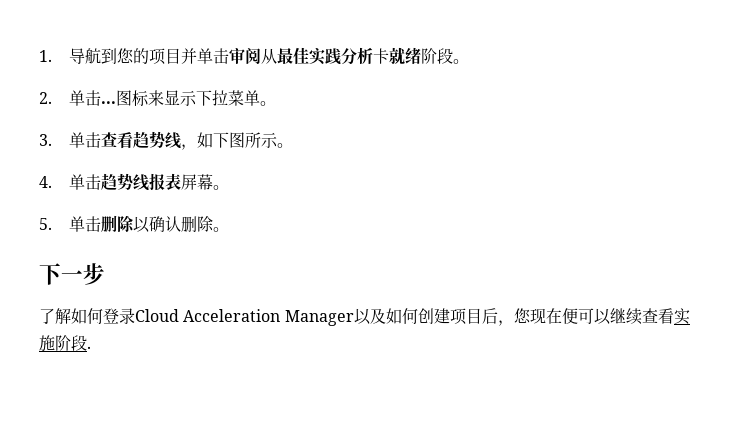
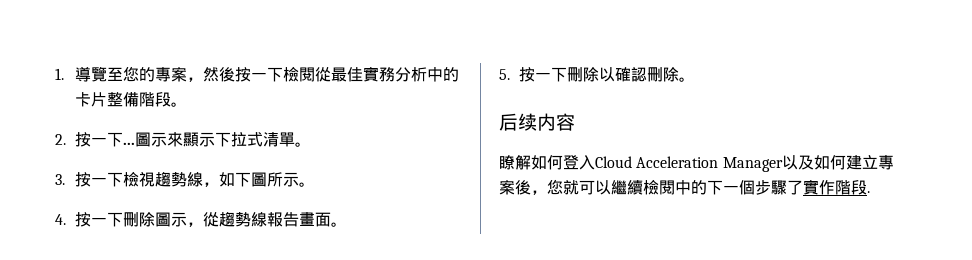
[69,47,470,65] [39,90,277,107] [39,131,294,150] [39,173,230,191] [39,215,198,233] 导航到您的项目并单击审阅从最佳实践分析卡就绪阶段。 // 2.单击...图标来显示下拉菜单。 // 3.单击查看趋势线，如下图所示。 // 4.单击趋势线报表屏幕。 // 5.单击删除以确认删 -> [74,66,459,82] [74,92,187,107] [55,132,311,147] [55,171,315,187] [55,212,347,227] [499,67,663,82] 導覽至您的專案，然後按一下檢閱從最佳實務分析中的卡片整備階段。 // 2.按一下...圖示來顯示下拉式清單。 // 3.按一下檢視趨勢線，如下圖所示。 // 4.按一下刪除圖示，從趨勢線報告畫面。 // 5.按一下刪除以確認刪
[39,263,105,285] [39,308,55,324] 下一步 // 了 -> [499,113,575,131] [499,155,515,170] 后续内容 // 瞭
[119,308,135,324] 录 -> [579,155,595,170] 入
[417,308,690,326] [39,335,71,352] 创建项目后，您现在便可以继续查看实施阶 -> [845,155,894,170] [499,179,851,195] 建立專案後，您就可以繼續檢閱中的下一個步驟了實作階

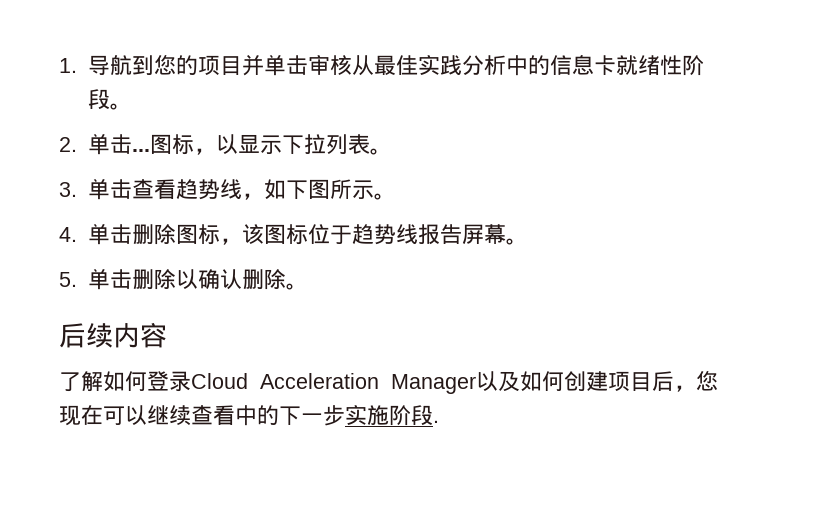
[74,66,459,82] [74,92,187,107] [55,132,311,147] [55,171,315,187] [55,212,347,227] [499,67,663,82] 導覽至您的專案，然後按一下檢閱從最佳實務分析中的卡片整備階段。 // 2.按一下...圖示來顯示下拉式清單。 // 3.按一下檢視趨勢線，如下圖所示。 // 4.按一下刪除圖示，從趨勢線報告畫面。 // 5.按一下刪除以確認刪 -> [87,54,704,76] [87,89,132,110] [59,134,392,155] [59,179,396,200] [59,224,528,245] [59,269,264,290] 导航到您的项目并单击审核从最佳实践分析中的信息卡就绪性阶段。 // 2.单击...图标，以显示下拉列表。 // 3.单击查看趋势线，如下图所示。 // 4.单击删除图标，该图标位于趋势线报告屏幕。 // 5.单击删除以确认删
[499,155,515,170] 瞭 -> [59,372,81,392] 了
[579,155,595,170] 入 -> [169,371,191,392] 录
[845,155,894,170] [499,179,851,195] 建立專案後，您就可以繼續檢閱中的下一個步驟了實作階 -> [564,370,718,392] [59,405,411,426] 创建项目后，您现在可以继续查看中的下一步实施阶

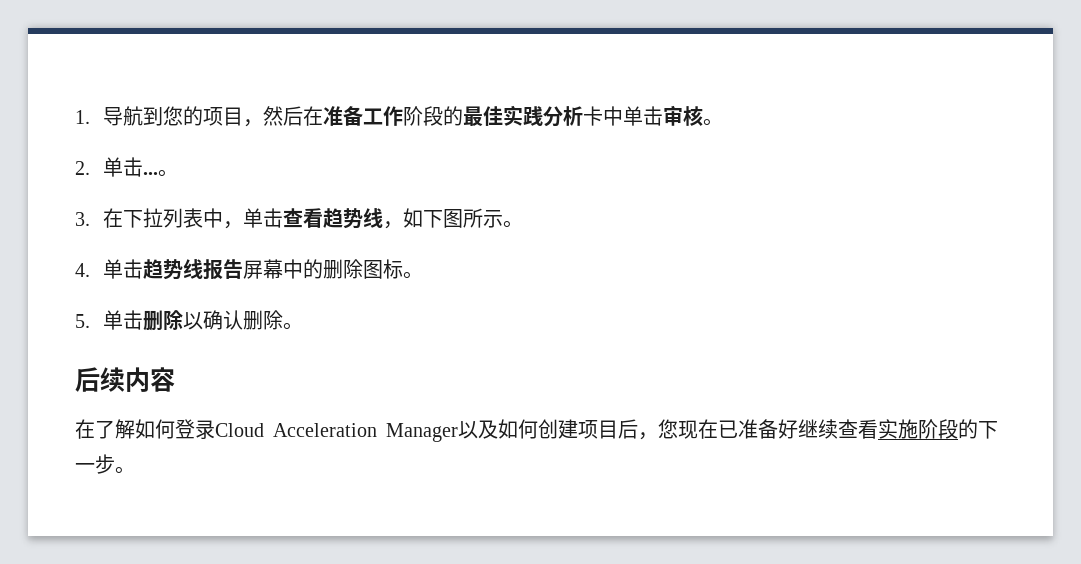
[241,54,704,76] [87,89,110,110] 并单击审核从最佳实践分析中的信息卡就绪性阶段 -> [243,105,704,127] ，然后在准备工作阶段的最佳实践分析卡中单击审核
[149,134,282,155] 图标，以显示 -> [158,169,179,177] [75,208,124,228] 。 // 3.在
[369,148,392,155] [59,182,77,197] 。 // 3. -> [203,208,244,229] 中，
[131,224,352,245] 删除图标，该图标位于 -> (144, 269) none
(506, 234) none -> [283,259,404,279] 中的删除图标
(167, 335) none -> [75,419,95,439] 在
[103,405,439,426] 可以继续查看中的下一步实施阶段. -> [718,419,998,439] [75,454,135,474] 已准备好继续查看实施阶段的下一步。

